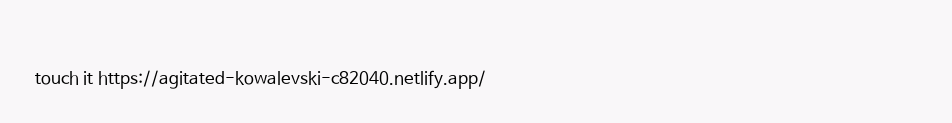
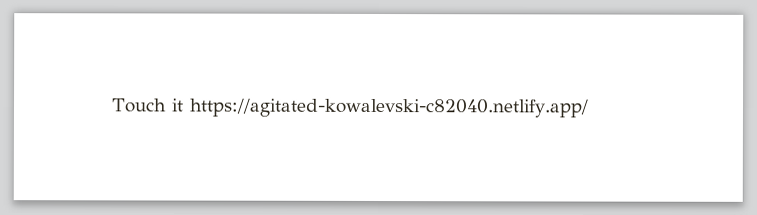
[35,71,79,85] touch -> [111,98,167,113] Touch

